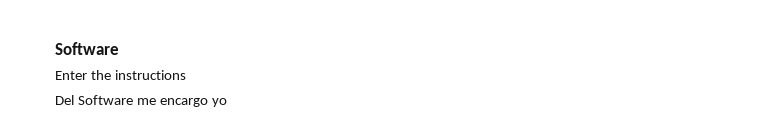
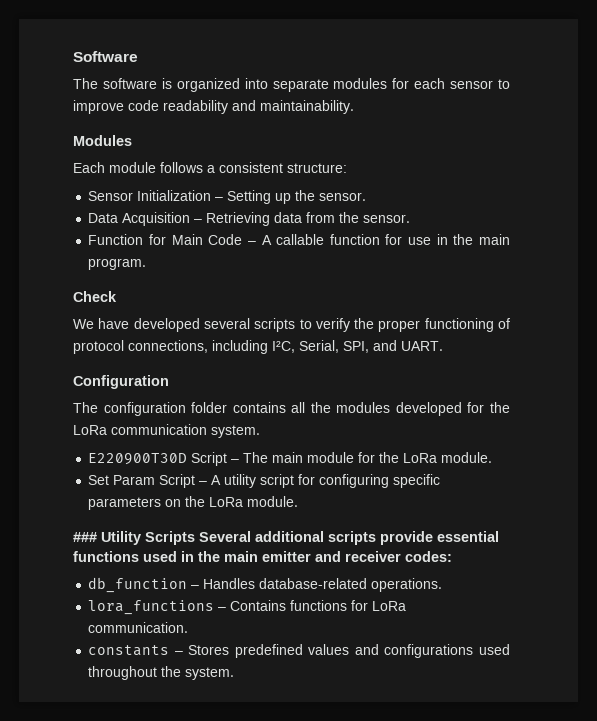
[55,70,186,80] [55,95,227,107] Enter the instructions // Del Software me encargo yo -> [73,78,510,92] [73,100,354,114] [73,135,132,146] [73,162,347,173] [88,190,367,204] [88,212,411,226] [88,234,510,245] [88,258,147,270] [73,291,117,302] [73,318,511,332] [73,340,443,354] [73,375,169,389] [73,402,510,416] [73,424,260,438] [88,452,493,466] [88,474,441,488] [88,496,299,510] [73,531,499,545] [73,551,452,562] [88,577,443,593] [88,600,407,615] [88,622,189,633] [88,644,511,658] [88,666,235,680] The software is organized into separate modules for each sensor to improve code readability and maintainability. // Modules // Each module follows a consistent structure: // Sensor Initialization – Setting up the sensor. // Data Acquisition – Retrieving data from the sensor. // Function for Main Code – A callable function for use in the main program. // Check // We have developed several scripts to verify the proper functioning of protocol connections, including I²C, Serial, SPI, and UART. // Configuration // The configuration folder contains all the modules developed for the LoRa communication system. // E220900T30D Script – The main module for the LoRa module. // Set Param Script – A utility script for configuring specific parameters on the LoRa module. // ### Utility Scripts Several additional scripts provide essential functions used in the main emitter and receiver codes: // db_function – Handles database-related operations. // lora_functions – Contains functions for LoRa communication. // constants – Stores predefined values and configurations used throughout the system.

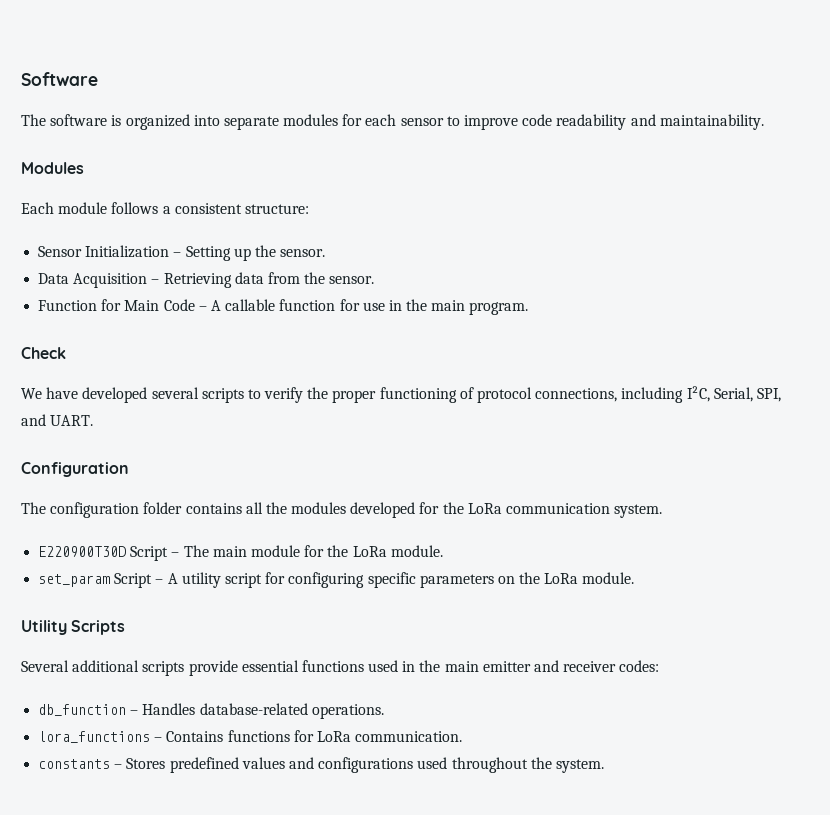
[88,475,156,485] Set Param -> [38,574,111,587] set_param
[73,532,97,542] ### -> (635, 578) none
(195, 538) none -> (126, 627) //

